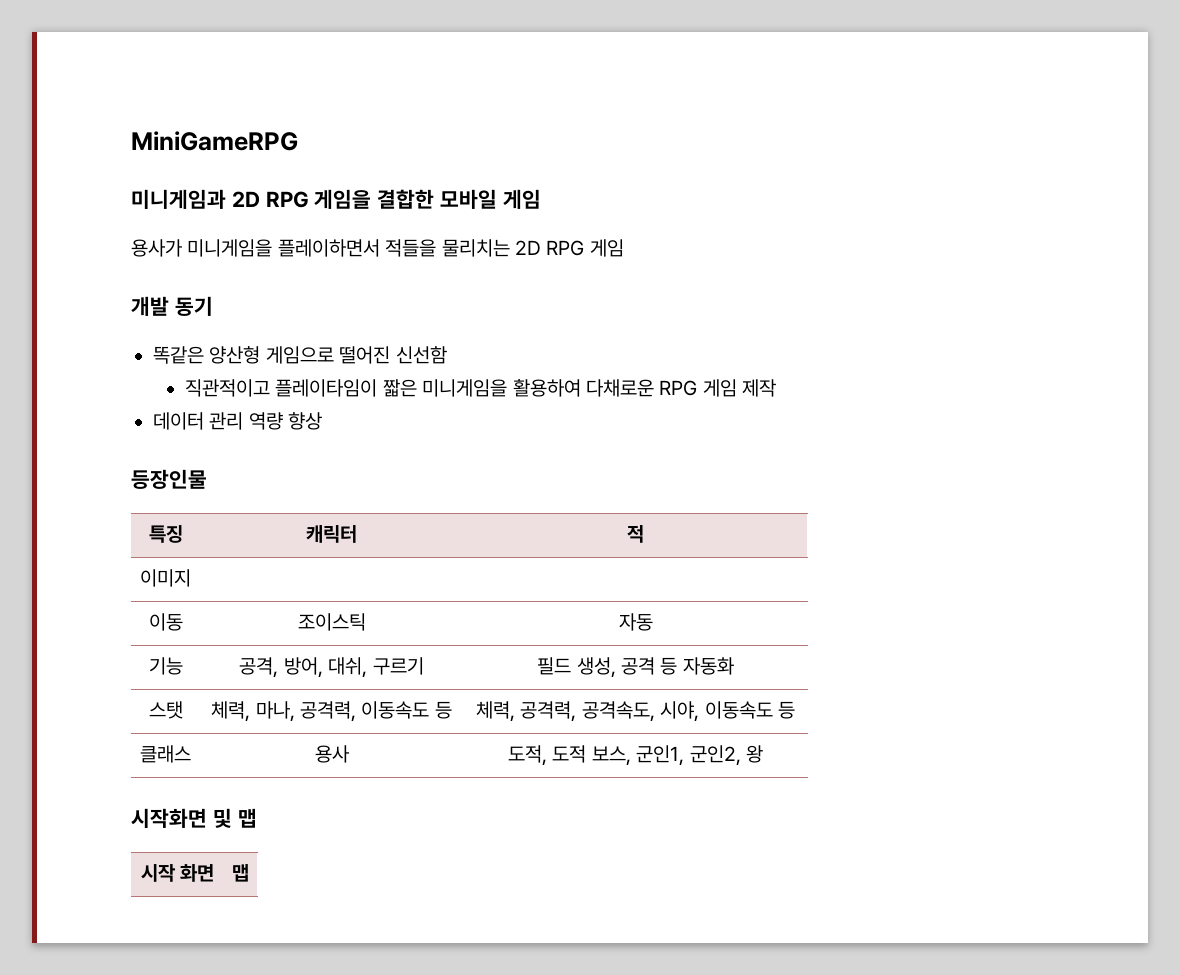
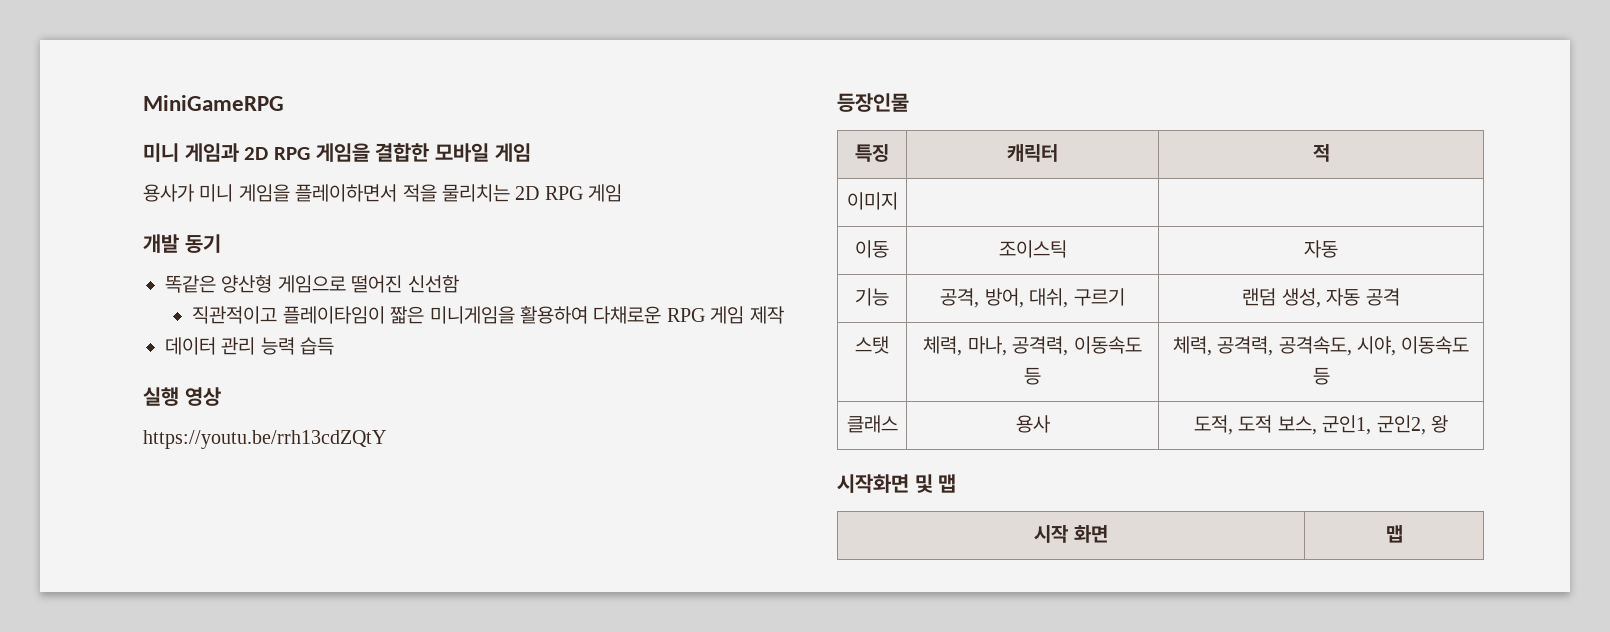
[131,189,226,209] 미니게임과 -> [143,143,239,162] 미니 게임과
[187,239,437,257] 미니게임을 플레이하면서 적들을 -> [199,184,437,202] 미니 게임을 플레이하면서 적을
[248,412,323,430] 역량 향상 -> [260,337,335,355] [143,387,221,406] [143,430,386,449] 능력 습득 // 실행 영상 // https://youtu.be/rrh13cdZQtY
[537,657,616,678] 필드 생성, -> [1242,288,1361,308] 랜덤 생성, 자동
[660,657,734,675] 등 자동화 -> (1400, 297) none

